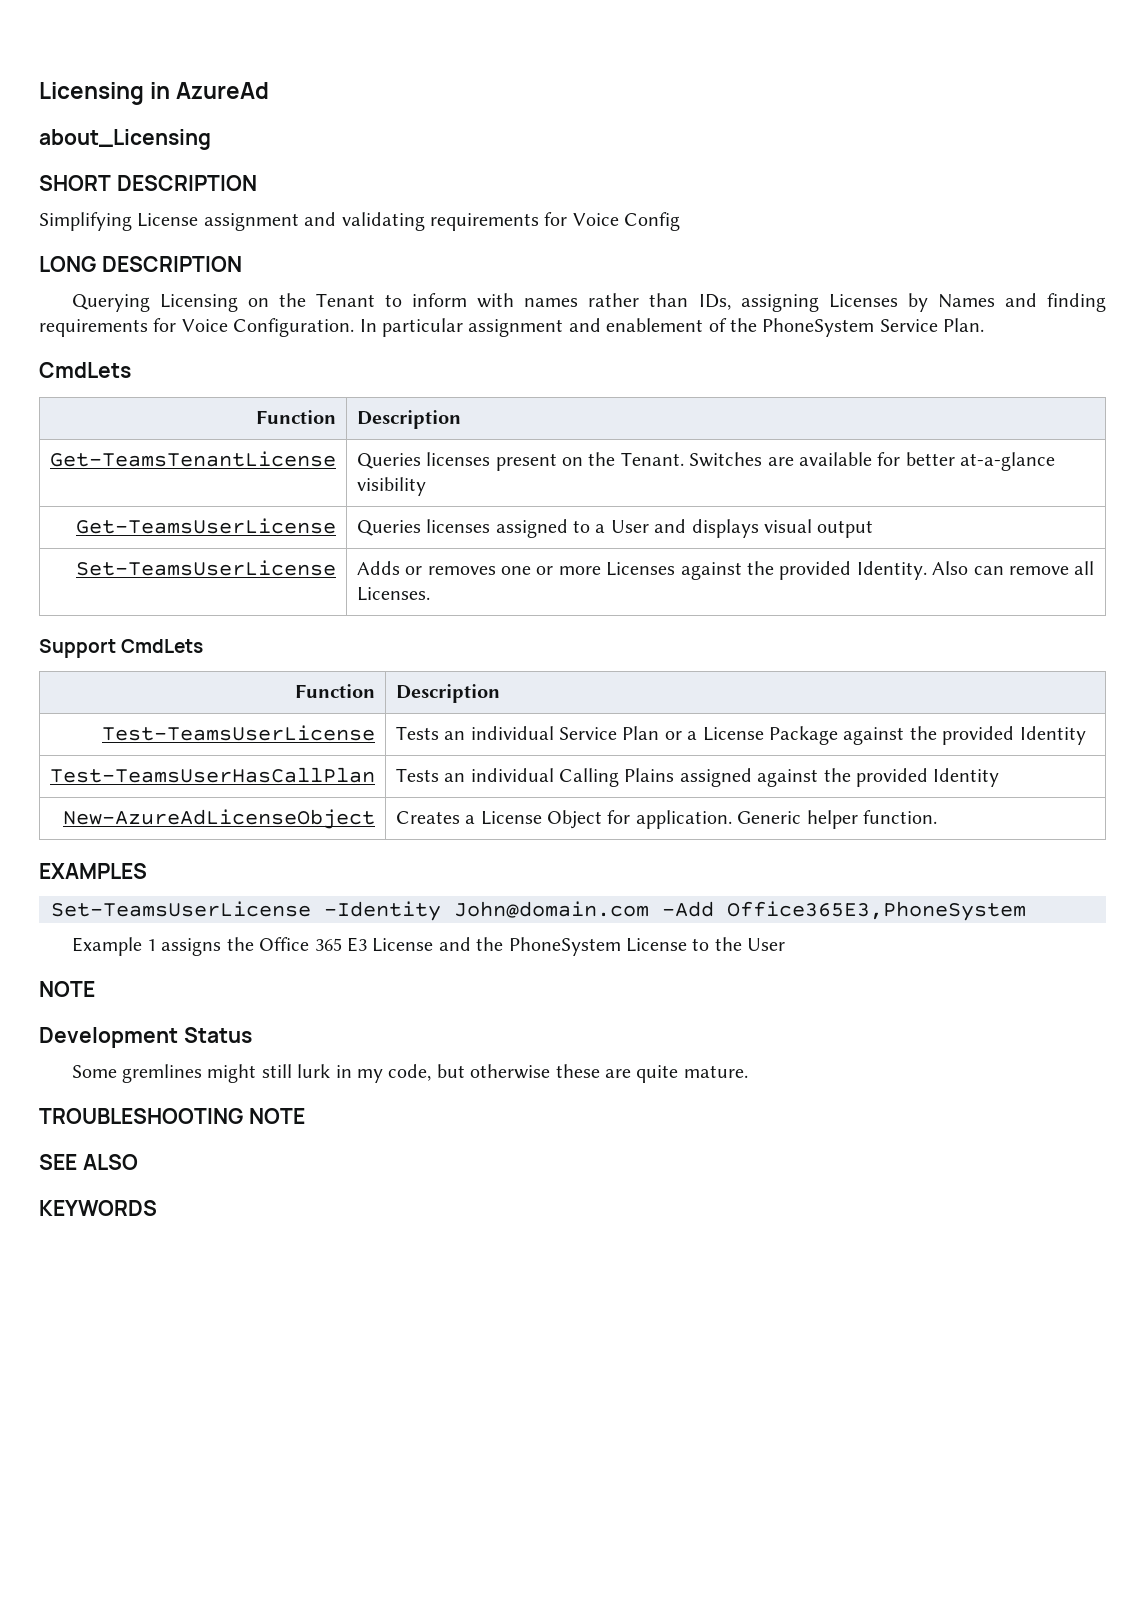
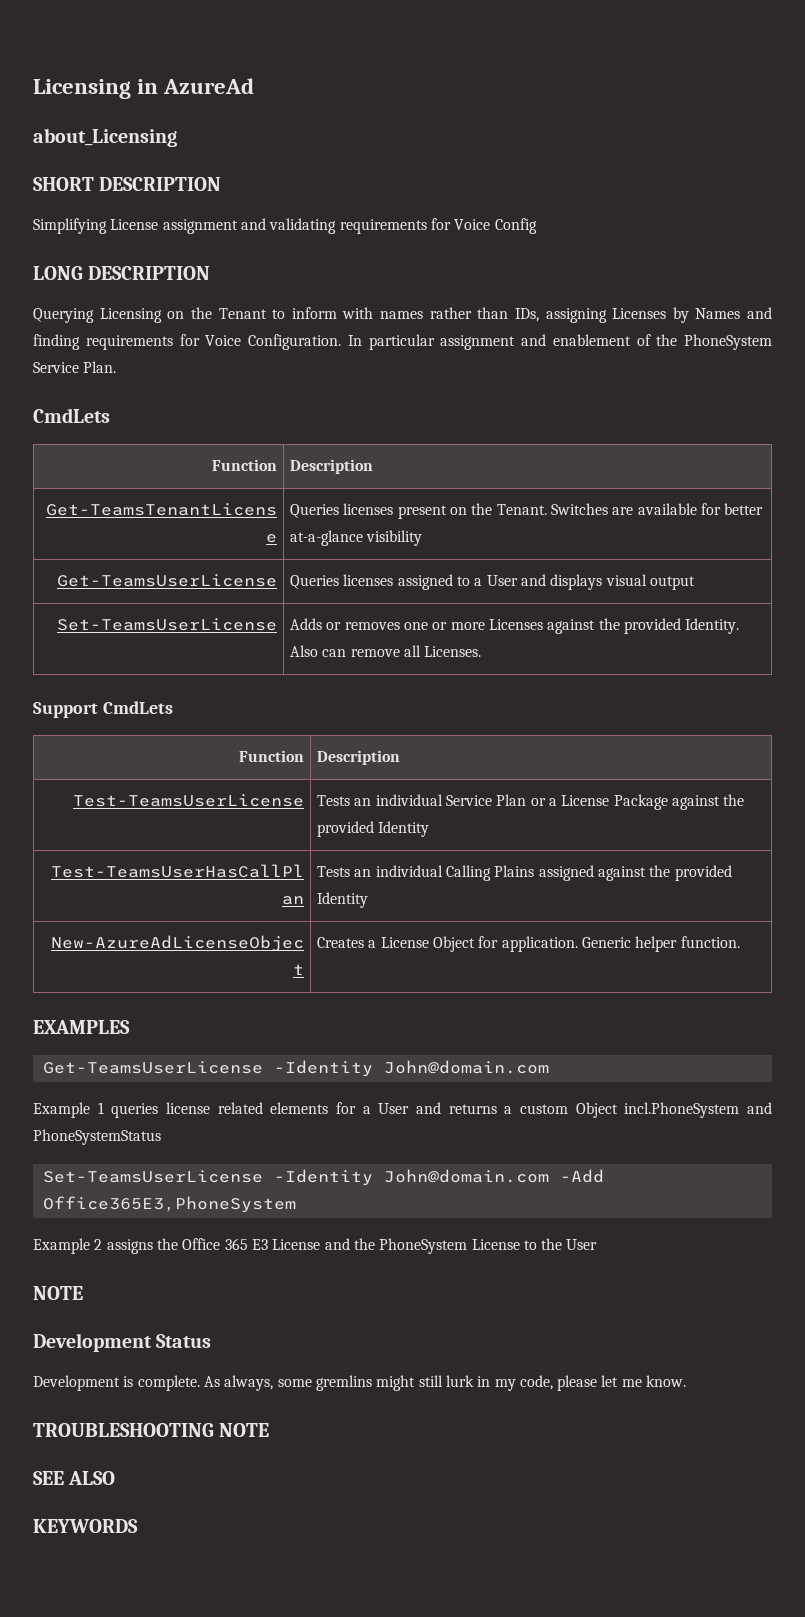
(147, 871) none -> [42,1060,549,1077] [33,1102,772,1118] [33,1129,161,1145] // Get-TeamsUserLicense -Identity John@domain.com // Example 1 queries license related elements for a User and returns a custom Object incl.PhoneSystem and PhoneSystemStatus
[147,939,157,951] 1 -> [94,1239,103,1250] 2
[71,1064,203,1083] Some gremlines -> [33,1375,372,1391] Development is complete. As always, some gremlins
[436,1064,748,1083] but otherwise these are quite mature. -> [557,1375,687,1391] please let me know.

